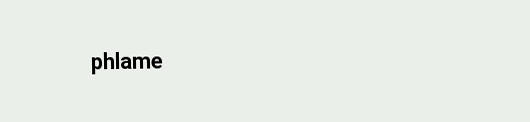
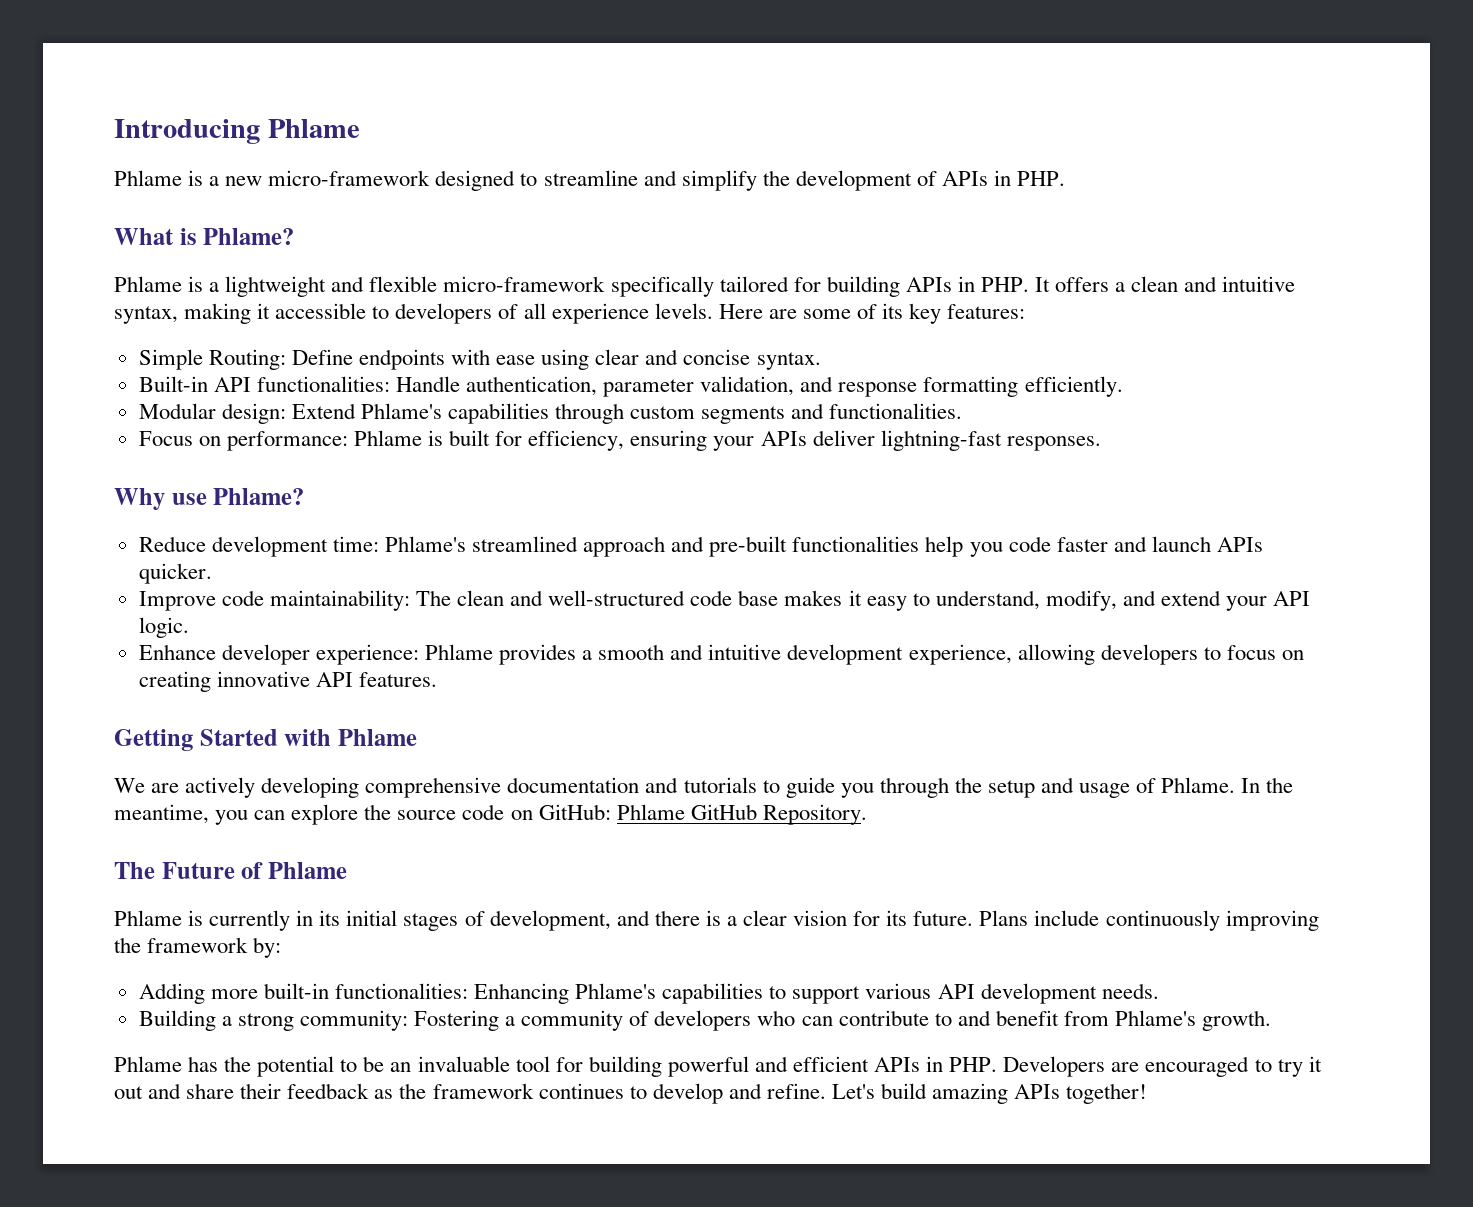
[90,51,164,75] phlame -> [114,119,360,144] [114,170,1066,191] [114,228,295,245] [114,276,1296,297] [114,303,1026,324] [138,349,821,370] [138,376,1123,397] [138,403,963,424] [138,430,1101,451] [114,488,305,510] [138,536,1263,557] [138,563,212,584] [138,590,1311,611] [138,617,189,638] [138,644,1304,665] [138,671,437,692] [114,729,417,751] [114,777,1294,798] [114,804,867,825] [114,862,347,879] [114,910,1319,931] [114,937,282,958] [138,983,1159,1004] [138,1010,1272,1031] [114,1056,1322,1077] [114,1083,1148,1104] Introducing Phlame // Phlame is a new micro-framework designed to streamline and simplify the development of APIs in PHP. // What is Phlame? // Phlame is a lightweight and flexible micro-framework specifically tailored for building APIs in PHP. It offers a clean and intuitive syntax, making it accessible to developers of all experience levels. Here are some of its key features: // Simple Routing: Define endpoints with ease using clear and concise syntax. // Built-in API functionalities: Handle authentication, parameter validation, and response formatting efficiently. // Modular design: Extend Phlame's capabilities through custom segments and functionalities. // Focus on performance: Phlame is built for efficiency, ensuring your APIs deliver lightning-fast responses. // Why use Phlame? // Reduce development time: Phlame's streamlined approach and pre-built functionalities help you code faster and launch APIs quicker. // Improve code maintainability: The clean and well-structured code base makes it easy to understand, modify, and extend your API logic. // Enhance developer experience: Phlame provides a smooth and intuitive development experience, allowing developers to focus on creating innovative API features. // Getting Started with Phlame // We are actively developing comprehensive documentation and tutorials to guide you through the setup and usage of Phlame. In the meantime, you can explore the source code on GitHub: Phlame GitHub Repository. // The Future of Phlame // Phlame is currently in its initial stages of development, and there is a clear vision for its future. Plans include continuously improving the framework by: // Adding more built-in functionalities: Enhancing Phlame's capabilities to support various API development needs. // Building a strong community: Fostering a community of developers who can contribute to and benefit from Phlame's growth. // Phlame has the potential to be an invaluable tool for building powerful and efficient APIs in PHP. Developers are encouraged to try it out and share their feedback as the framework continues to develop and refine. Let's build amazing APIs together!

